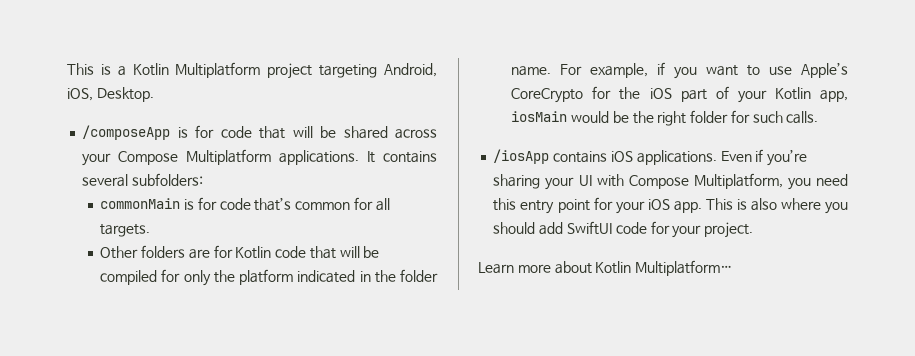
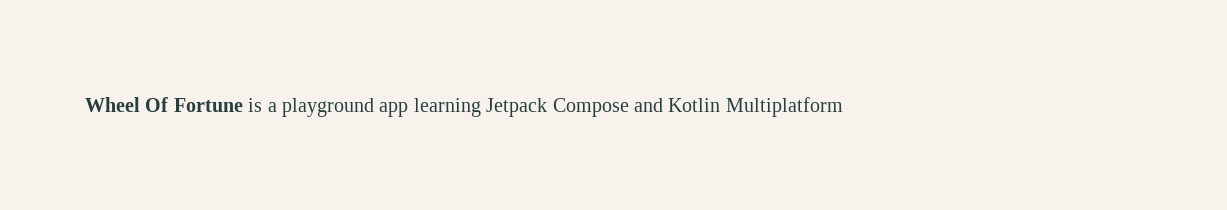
[67,62,437,79] [67,87,154,102] [82,125,437,140] [82,149,438,166] [82,173,204,187] [100,197,390,211] [100,224,151,237] [100,245,380,259] [100,269,438,286] [511,62,848,79] [511,86,848,103] [511,110,819,126] [493,149,808,166] [493,173,848,190] [493,197,848,214] [493,221,754,238] [478,260,733,276] This is a Kotlin Multiplatform project targeting Android, iOS, Desktop. // /composeApp is for code that will be shared across your Compose Multiplatform applications. It contains several subfolders: // commonMain is for code that’s common for all targets. // Other folders are for Kotlin code that will be compiled for only the platform indicated in the folder name. For example, if you want to use Apple’s CoreCrypto for the iOS part of your Kotlin app, iosMain would be the right folder for such calls. // /iosApp contains iOS applications. Even if you’re sharing your UI with Compose Multiplatform, you need this entry point for your iOS app. This is also where you should add SwiftUI code for your project. // Learn more about Kotlin Multiplatform… -> [85,97,843,117] Wheel Of Fortune is a playground app learning Jetpack Compose and Kotlin Multiplatform

